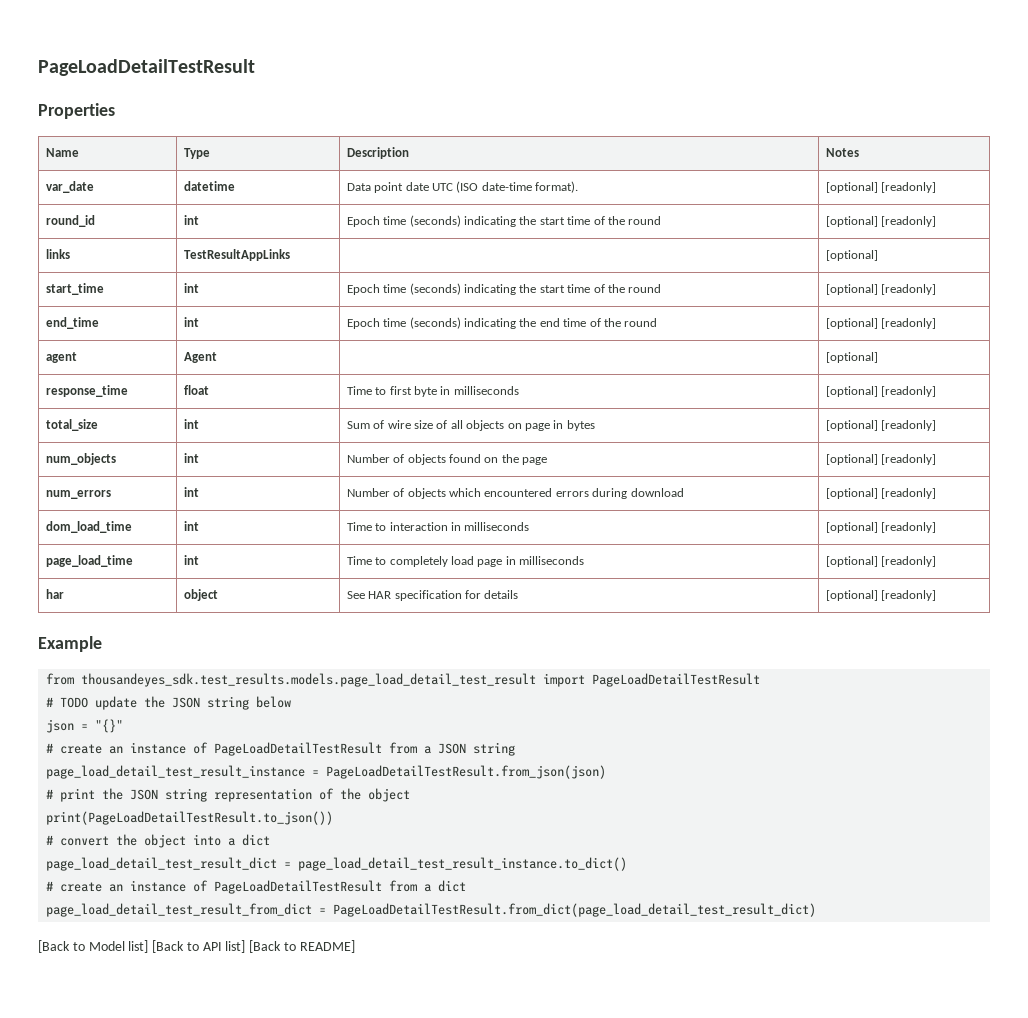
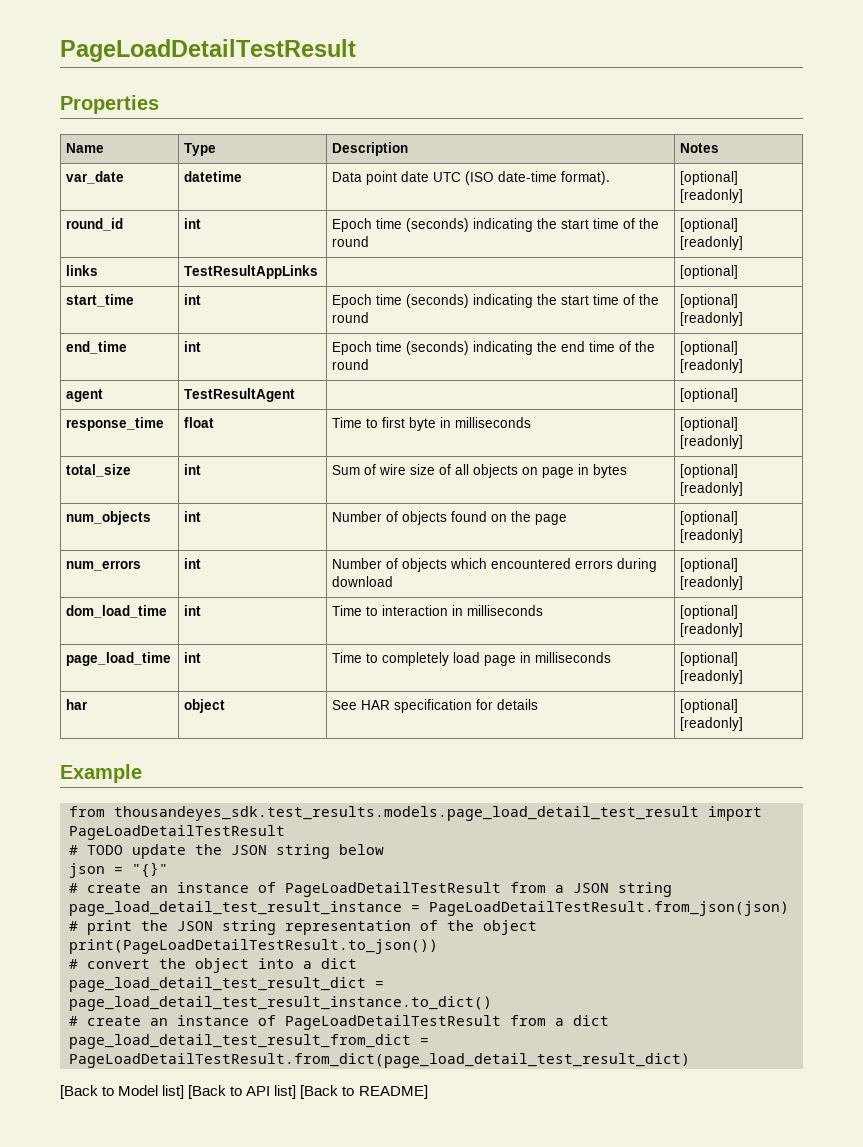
[183,352,217,363] Agent -> [184,388,296,402] TestResultAgent

